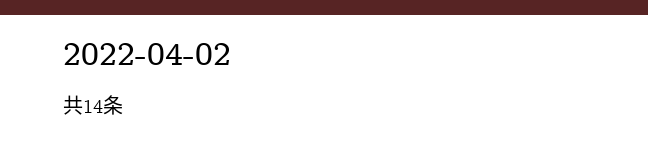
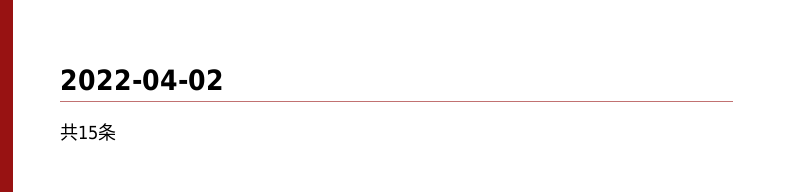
[83,100,103,113] 14 -> [78,125,98,140] 15

